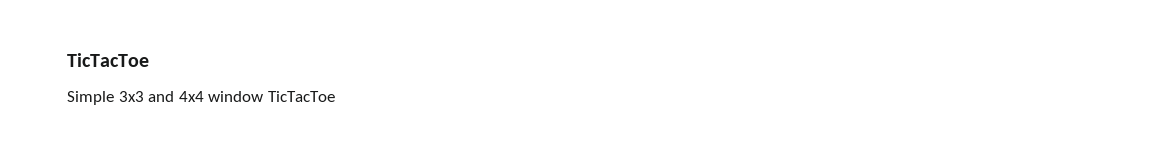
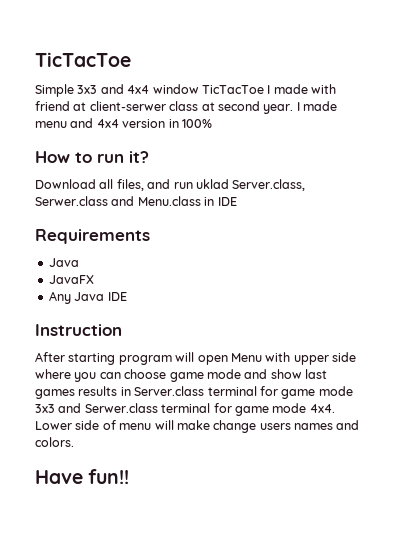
(335, 96) none -> [267,84,336,94] [35,101,337,114] [35,118,212,128] [35,151,149,163] [35,179,306,191] [35,196,237,206] [35,229,150,244] [48,258,79,267] [48,275,94,284] [48,291,127,304] [35,324,122,336] [35,352,356,365] [35,369,327,382] [35,386,353,399] [35,403,335,416] [35,420,360,433] [35,437,74,447] [35,469,130,484] I made with friend at client-serwer class at second year. I made menu and 4x4 version in 100% // How to run it? // Download all files, and run uklad Server.class, Serwer.class and Menu.class in IDE // Requirements // Java // JavaFX // Any Java IDE // Instruction // After starting program will open Menu with upper side where you can choose game mode and show last games results in Server.class terminal for game mode 3x3 and Serwer.class terminal for game mode 4x4. Lower side of menu will make change users names and colors. // Have fun!!

